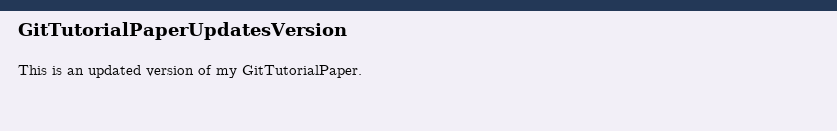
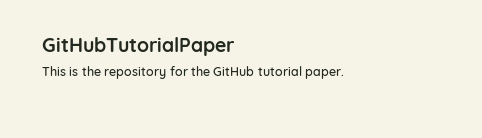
[18,22,347,40] GitTutorialPaperUpdatesVersion -> [42,37,235,56] GitHubTutorialPaper
[67,65,362,78] an updated version of my GitTutorialPaper. -> [81,66,344,79] the repository for the GitHub tutorial paper.

